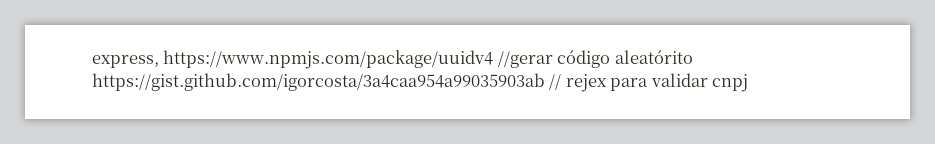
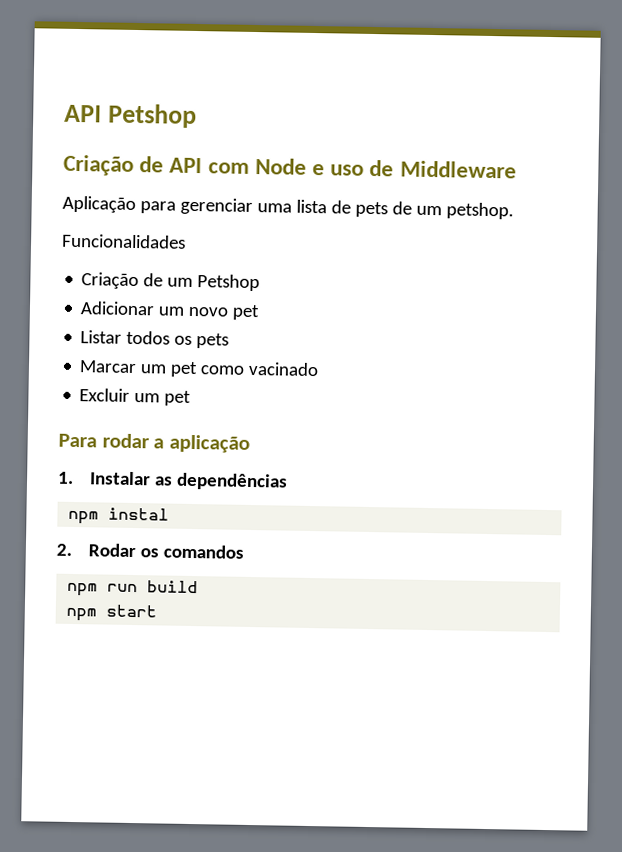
[92,50,693,69] [92,73,749,92] express, https://www.npmjs.com/package/uuidv4 //gerar código aleatórito https://gist.github.com/igorcosta/3a4caa954a99035903ab // rejex para validar cnpj -> [64,103,198,129] [63,154,517,179] [62,195,514,220] [61,233,186,249] [81,272,261,292] [80,301,261,321] [80,330,230,349] [79,360,320,378] [79,388,192,406] [58,433,250,453] [57,471,288,491] [68,507,170,525] [56,543,244,559] [67,580,199,597] [66,604,158,622] API Petshop // Criação de API com Node e uso de Middleware // Aplicação para gerenciar uma lista de pets de um petshop. // Funcionalidades // Criação de um Petshop // Adicionar um novo pet // Listar todos os pets // Marcar um pet como vacinado // Excluir um pet // Para rodar a aplicação // 1. Instalar as dependências // npm instal // 2. Rodar os comandos // npm run build // npm start

